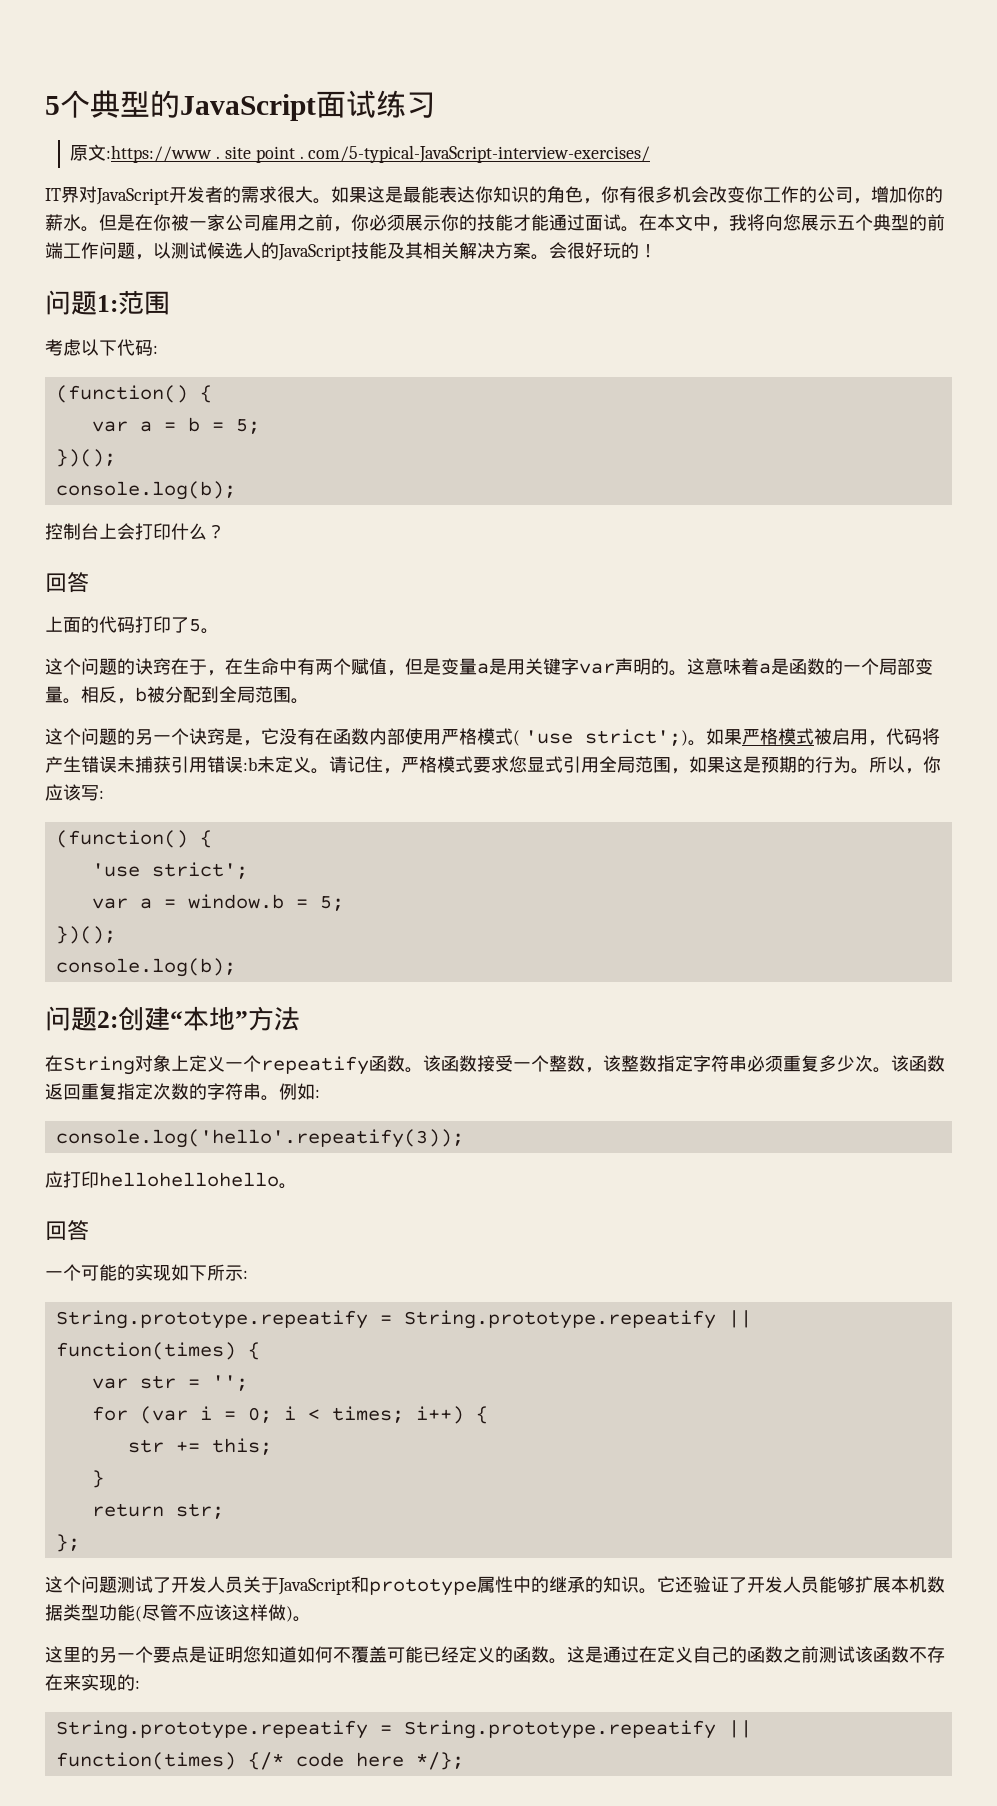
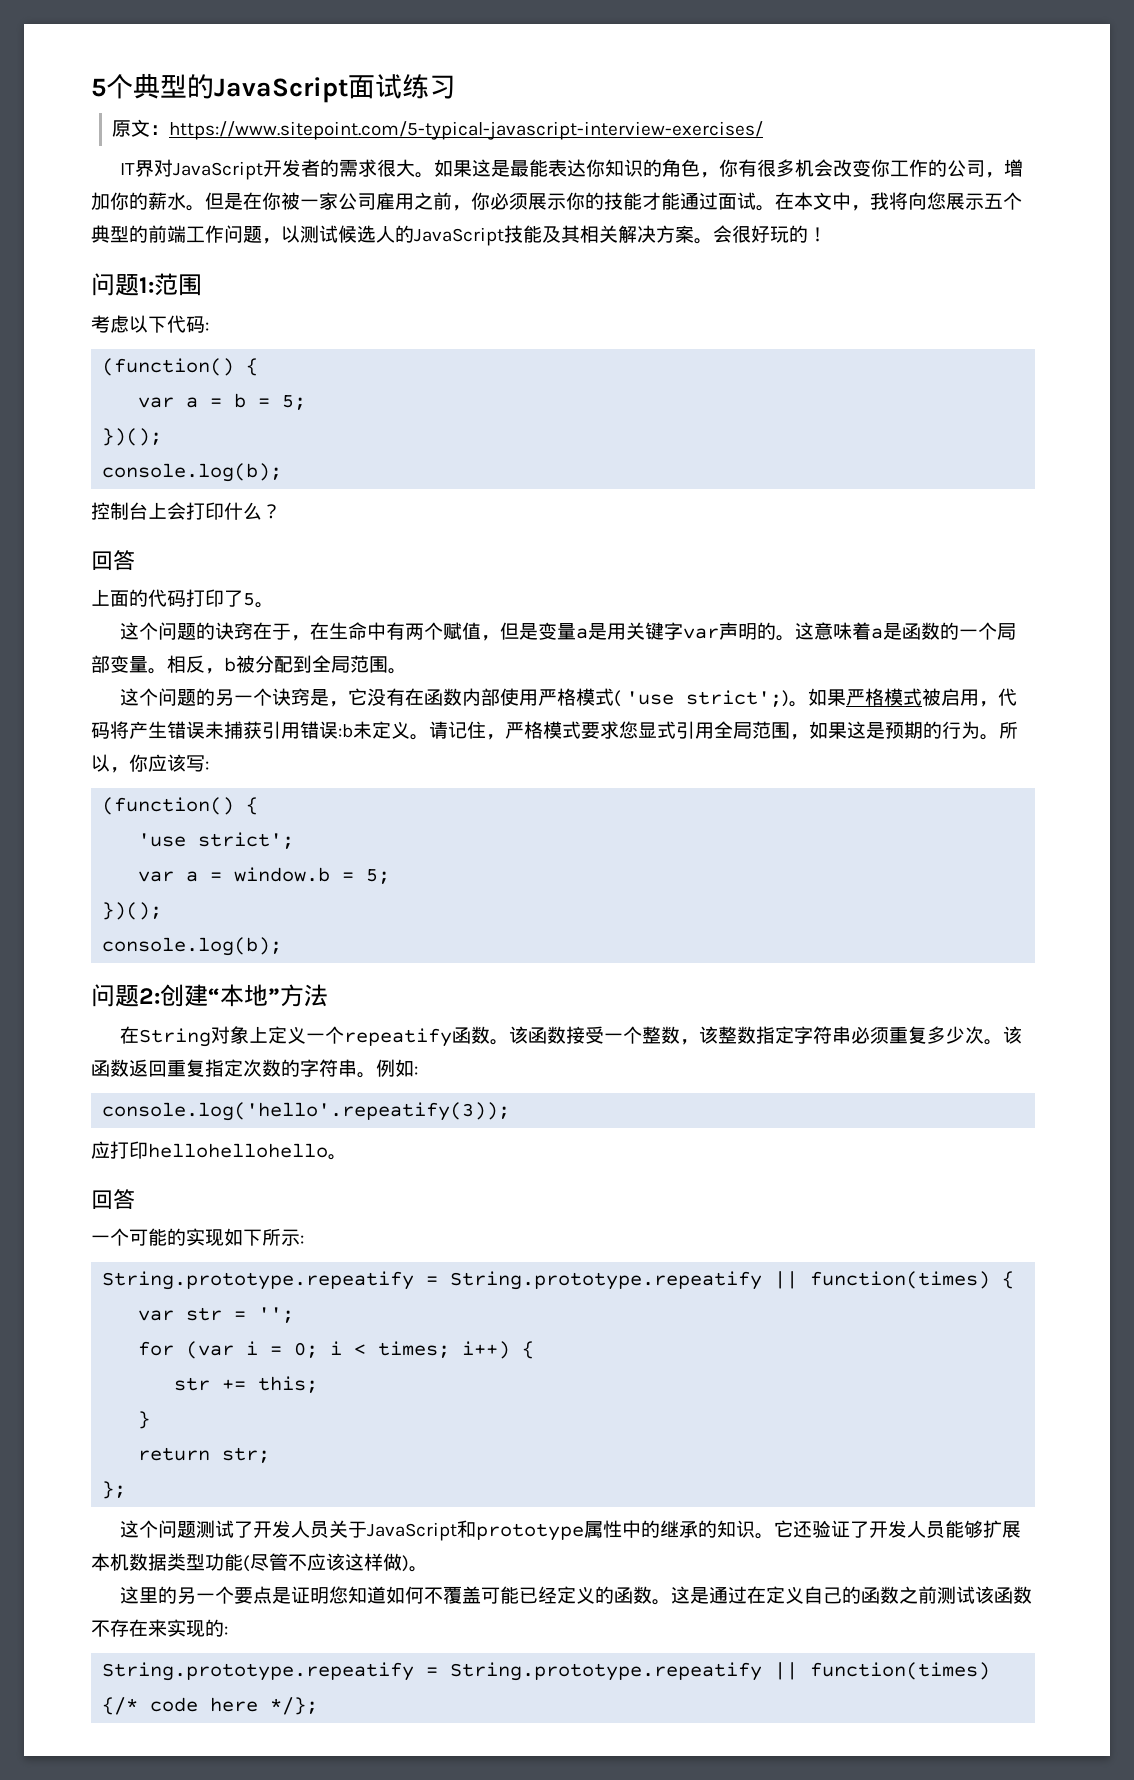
[106,145,651,163] :https://www . site point . com/5-typical-JavaScript-interview-exercises/ -> [150,121,764,140] ：https://www.sitepoint.com/5-typical-javascript-interview-exercises/

